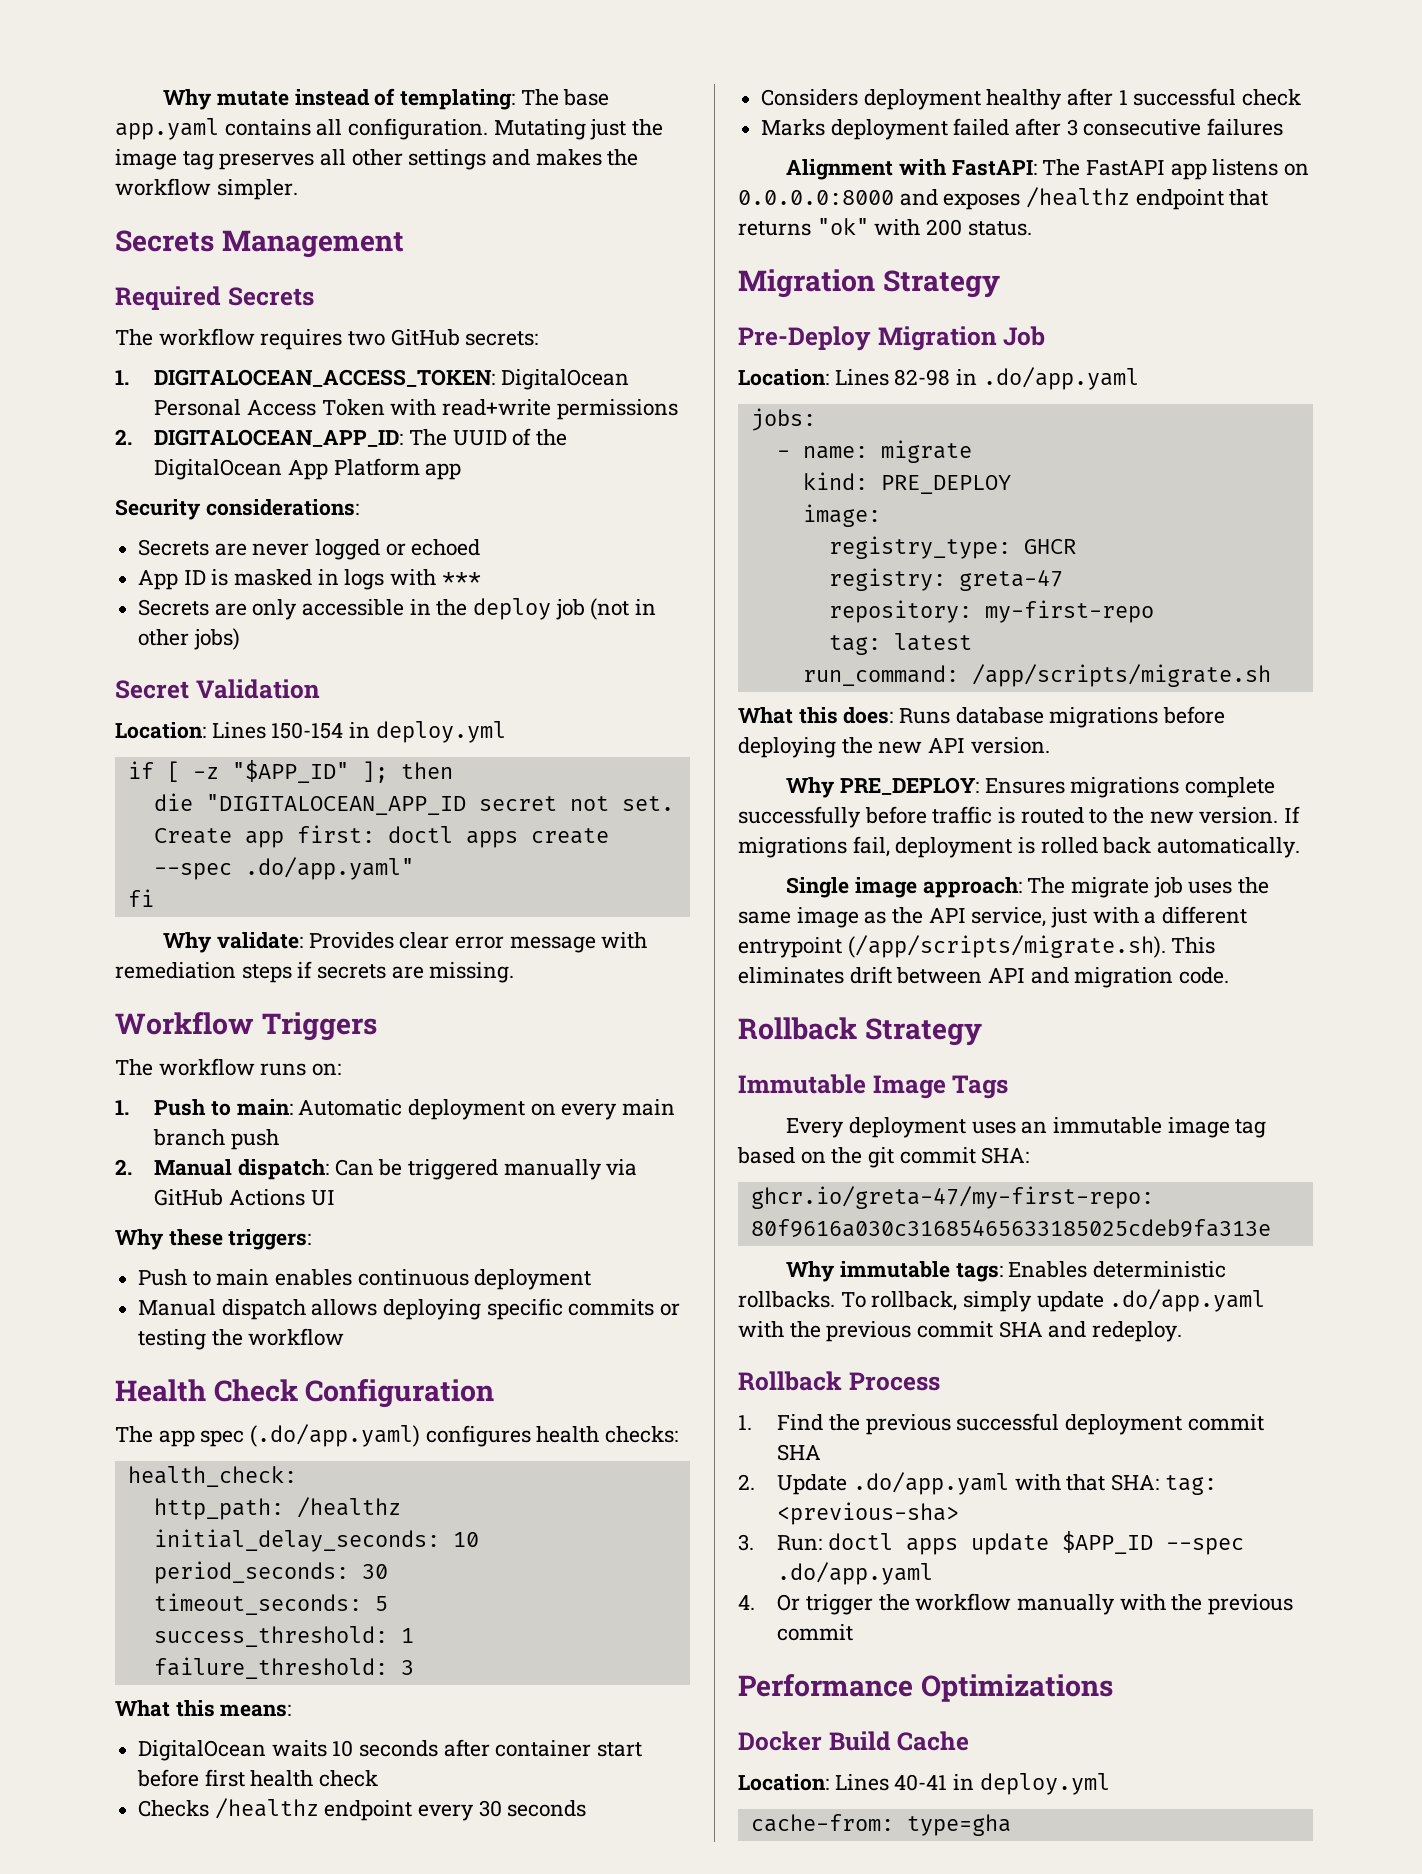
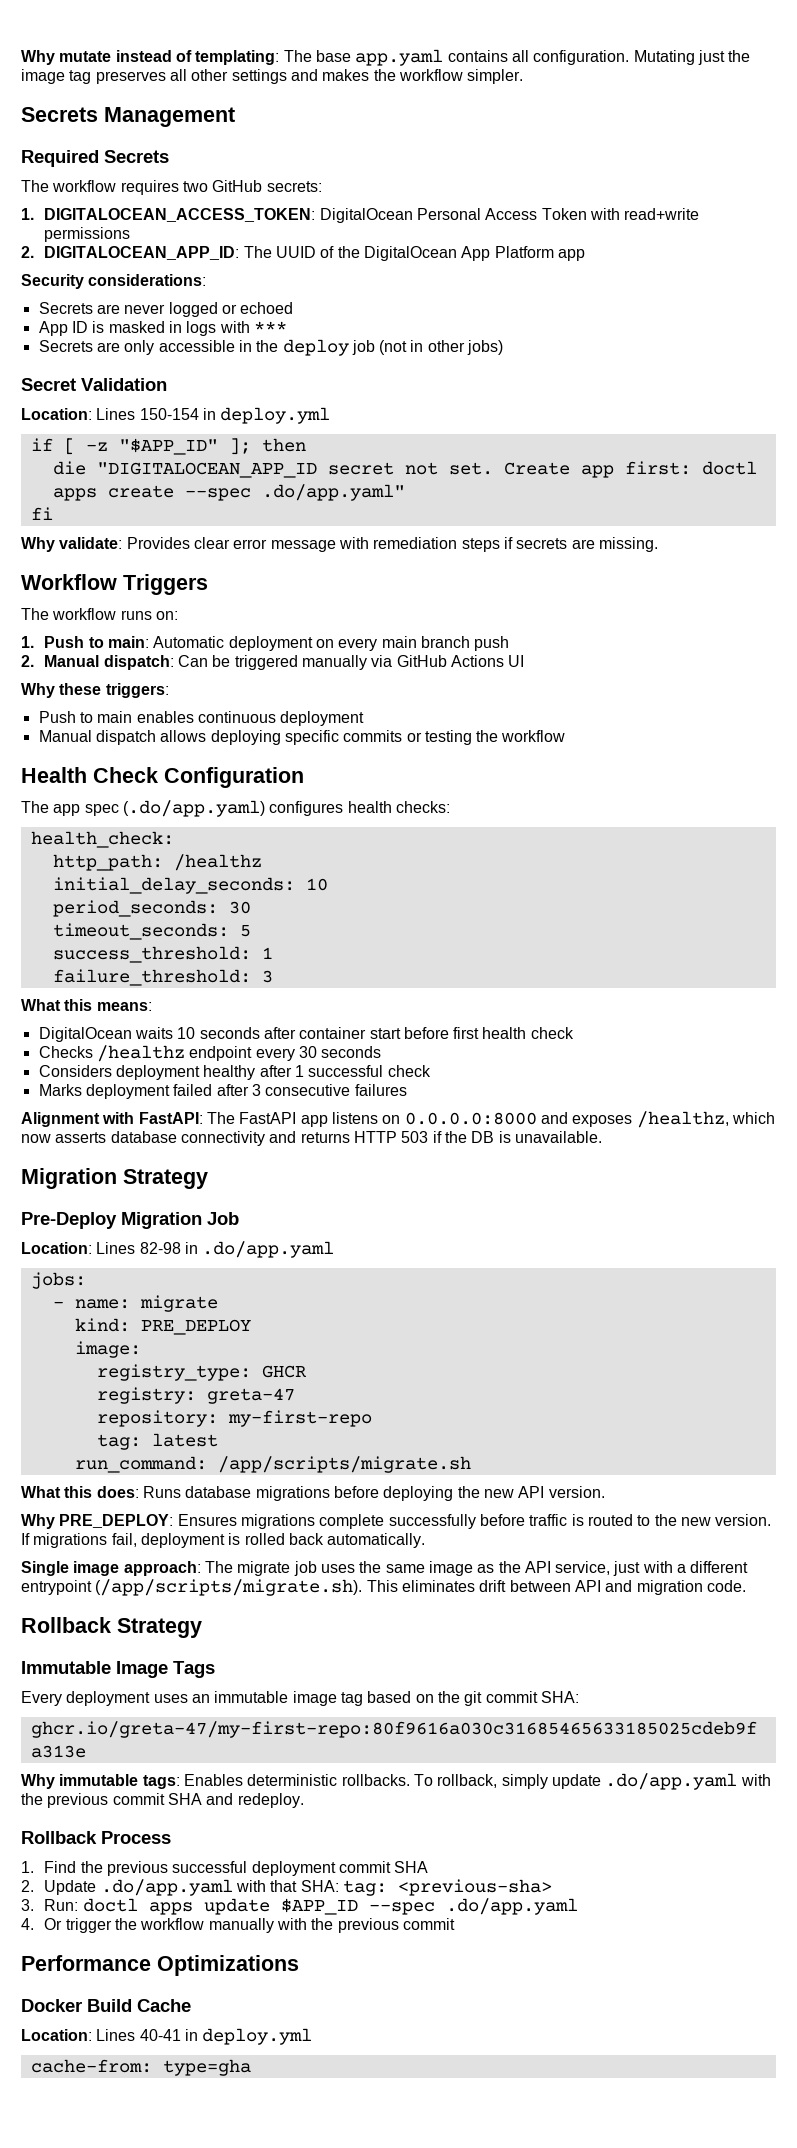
[1026,187,1269,210] [738,218,1032,236] /healthz endpoint that returns "ok" with 200 status. -> [636,1111,775,1128] [21,1131,602,1146] /healthz, which now asserts database connectivity and returns HTTP 503 if the DB is unavailable.

